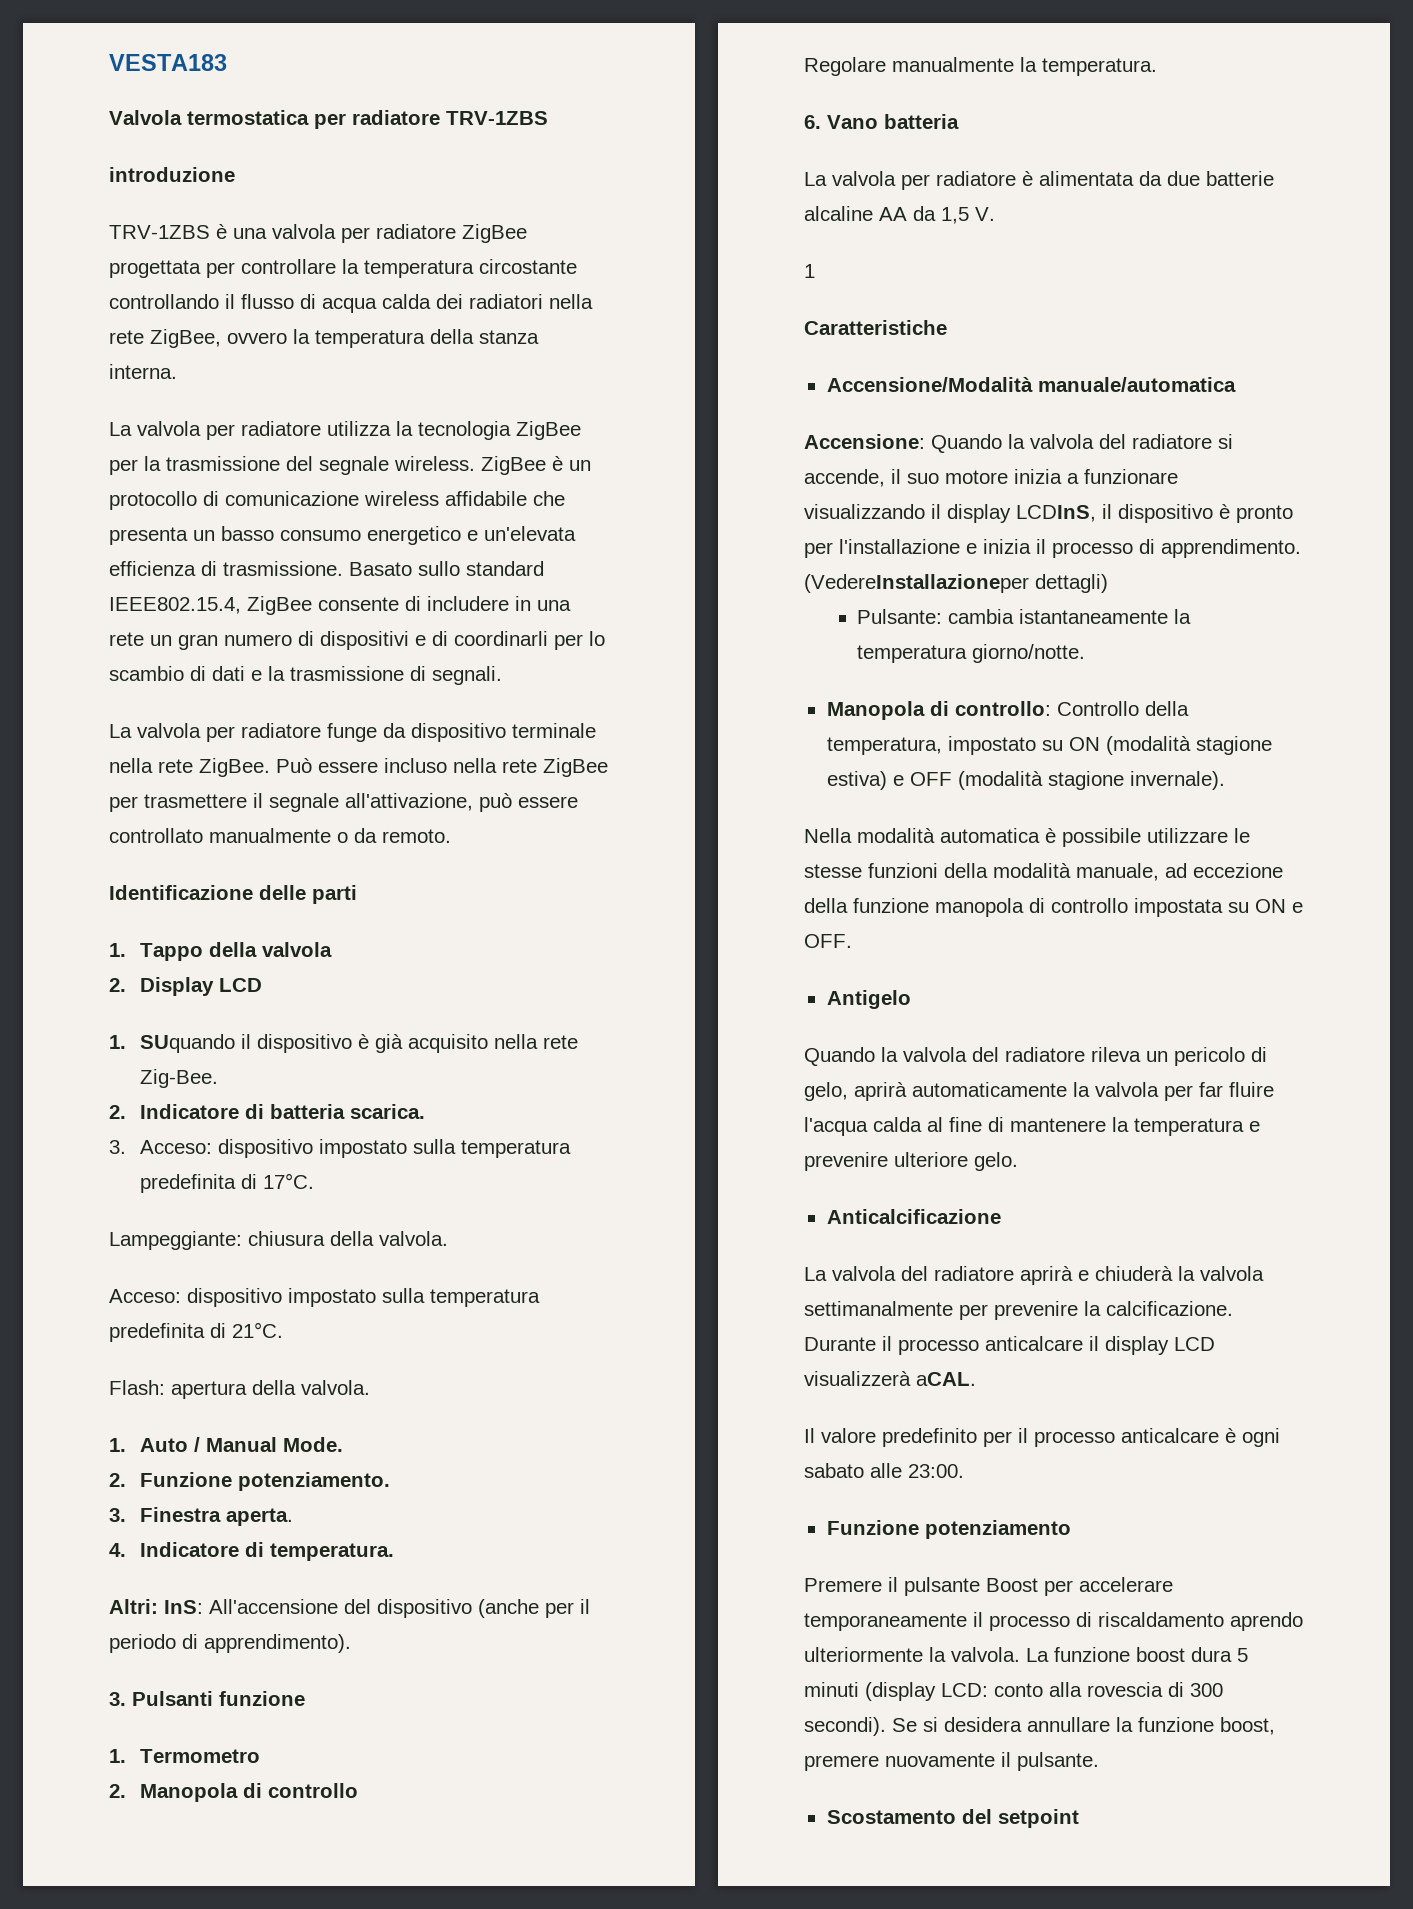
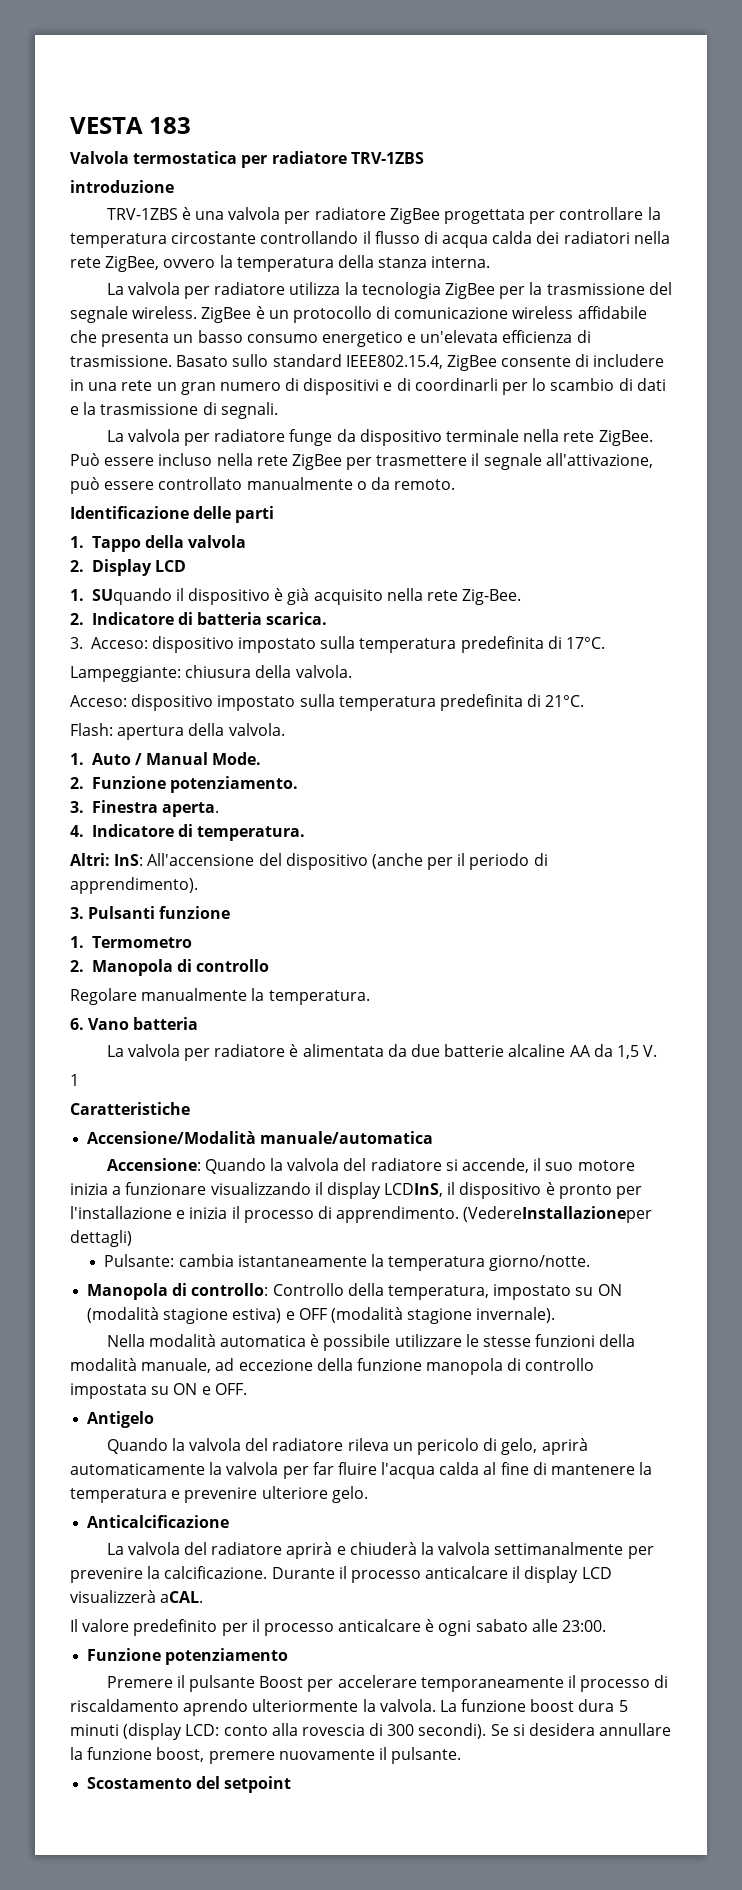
[109,54,227,71] VESTA183 -> [70,117,192,134] VESTA 183

